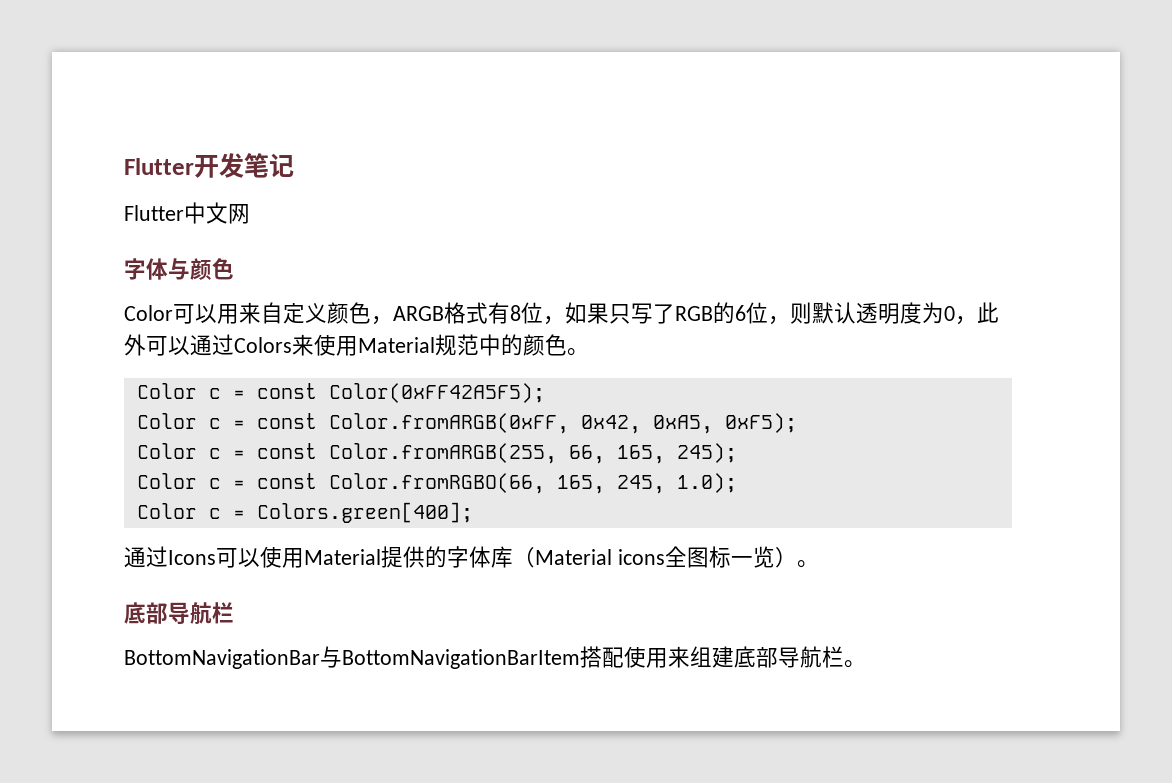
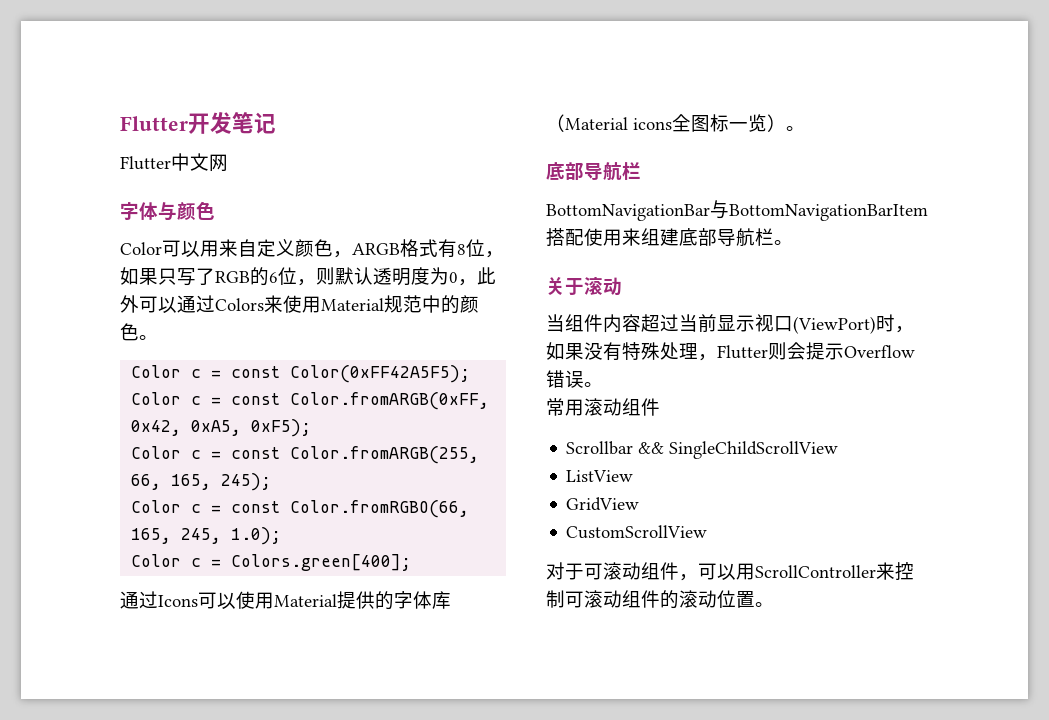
(866, 664) none -> [546,276,622,296] [546,314,914,334] [546,342,915,361] [546,370,603,388] [546,398,660,416] [566,441,839,459] [566,470,634,482] [566,497,640,511] [566,525,708,539] [546,562,914,581] [546,590,774,609] // 关于滚动 // 当组件内容超过当前显示视口(ViewPort)时，如果没有特殊处理，Flutter则会提示Overflow错误。 // 常用滚动组件 // Scrollbar && SingleChildScrollView // ListView // GridView // CustomScrollView // 对于可滚动组件，可以用ScrollController来控制可滚动组件的滚动位置。

